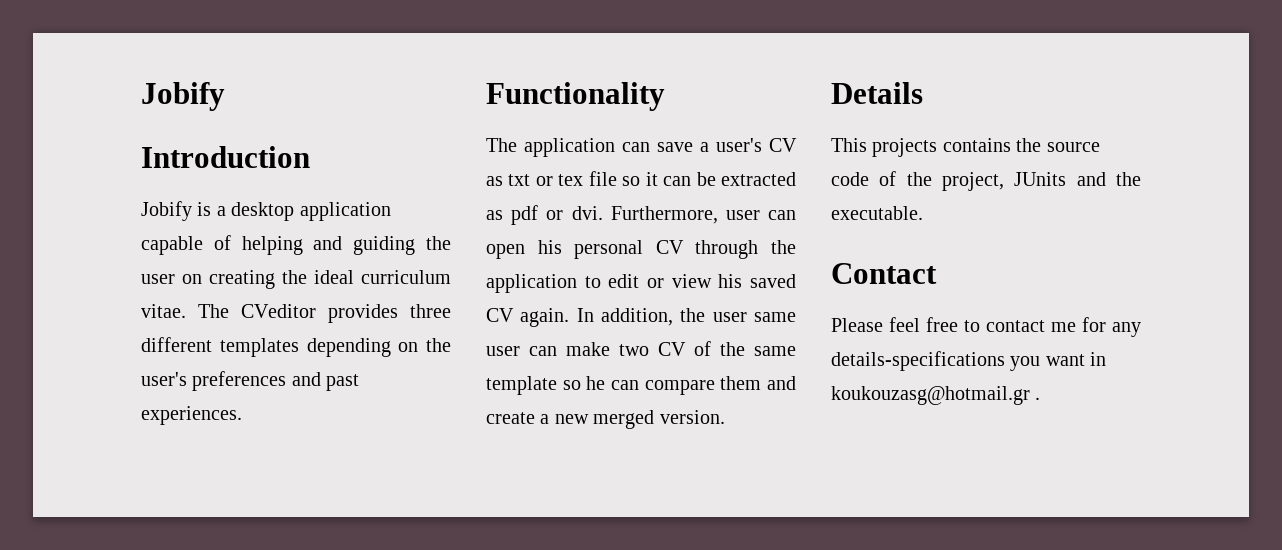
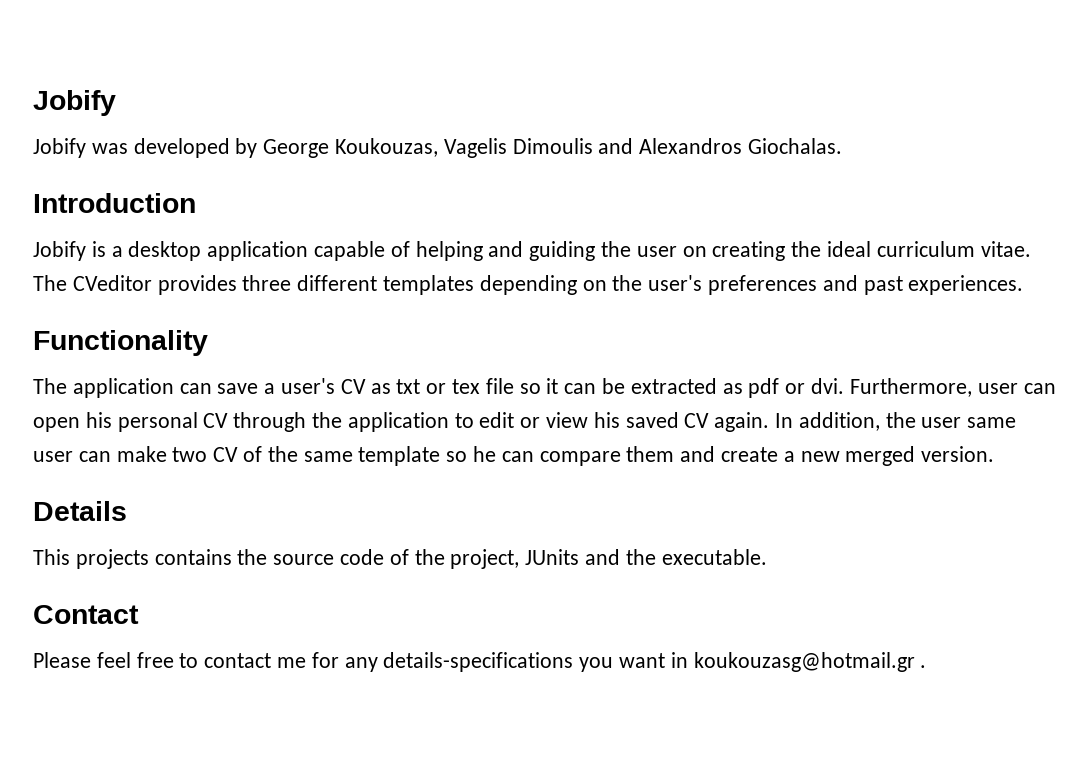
[141,82,225,111] Jobify -> [33,90,116,116] [33,138,843,158] Jobify // Jobify was developed by George Koukouzas, Vagelis Dimoulis and Alexandros Giochalas.

